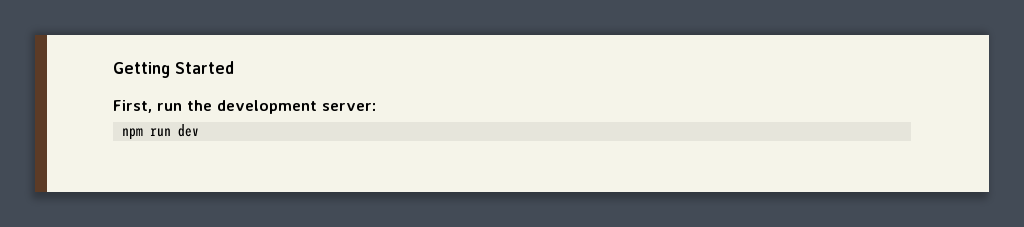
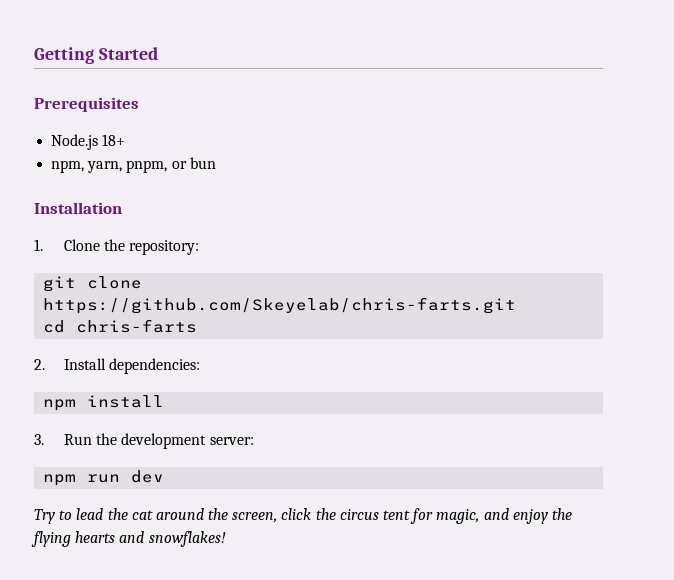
[113,100,182,113] First, run -> [34,97,139,112] [51,134,126,150] [51,157,216,173] [34,202,122,214] [34,239,200,255] [43,276,143,292] [43,297,517,314] [43,319,198,333] [34,358,201,374] [43,395,165,411] [34,434,92,445] Prerequisites // Node.js 18+ // npm, yarn, pnpm, or bun // Installation // 1. Clone the repository: // git clone https://github.com/Skeyelab/chris-farts.git // cd chris-farts // 2. Install dependencies: // npm install // 3. Run
(200, 130) none -> [34,508,572,524] [31,531,226,547] // Try to lead the cat around the screen, click the circus tent for magic, and enjoy the flying hearts and snowflakes!

